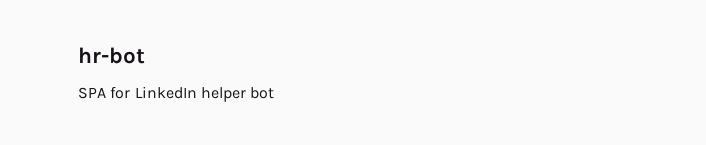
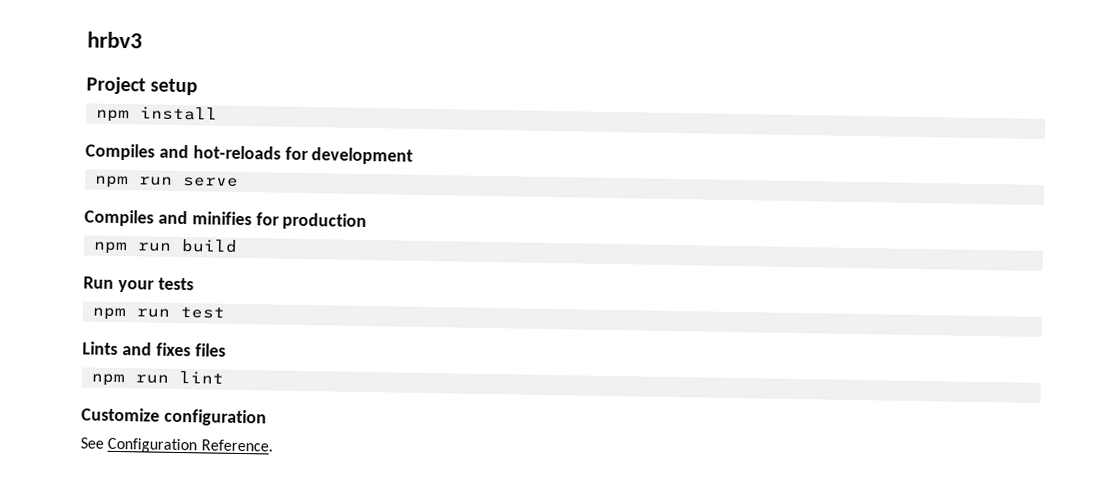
[78,47,145,64] [78,86,275,102] hr-bot // SPA for LinkedIn helper bot -> [87,31,143,49] [86,76,199,96] [95,106,218,123] [85,143,414,165] [93,175,239,189] [84,209,368,231] [92,239,238,255] [83,276,194,293] [91,306,226,321] [82,341,226,357] [90,370,224,387] [81,407,267,427] [80,437,273,454] hrbv3 // Project setup // npm install // Compiles and hot-reloads for development // npm run serve // Compiles and minifies for production // npm run build // Run your tests // npm run test // Lints and fixes files // npm run lint // Customize configuration // See Configuration Reference.

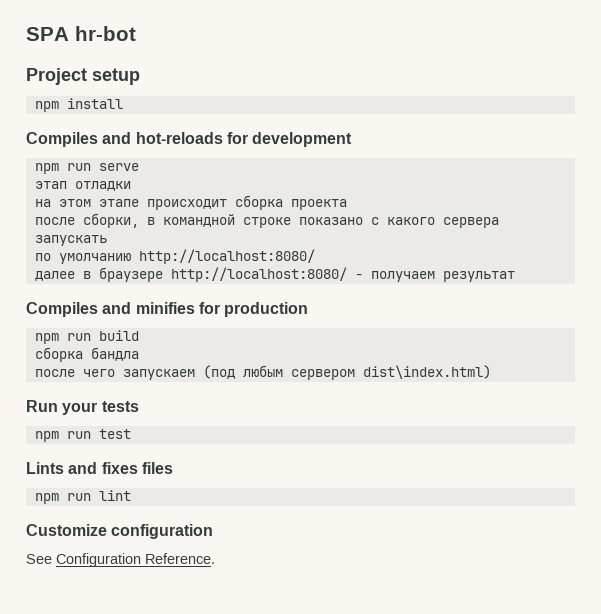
[87,31,143,49] hrbv3 -> [26,26,136,41] SPA hr-bot
(239, 182) none -> [34,181,131,191] [34,195,347,210] [34,213,499,228] [34,235,107,246] [34,249,315,264] [34,267,515,282] // этап отладки // на этом этапе происходит сборка проекта // после сборки, в командной строке показано с какого сервера запускать // по умолчанию http://localhost:8080/ // далее в браузере http://localhost:8080/ - получаем результат
(238, 246) none -> [34,347,139,362] [34,365,491,380] // сборка бандла // после чего запускаем (под любым сервером dist\index.html)

